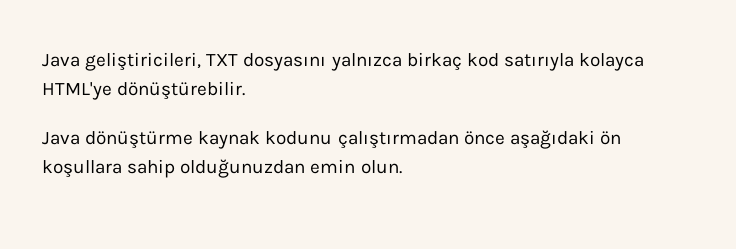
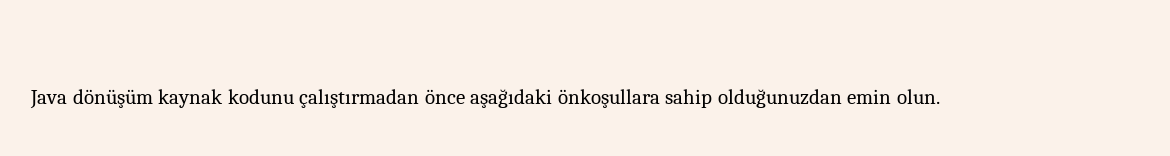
[42,52,645,71] [42,81,246,100] [42,131,194,149] Java geliştiricileri, TXT dosyasını yalnızca birkaç kod satırıyla kolayca HTML'ye dönüştürebilir. // Java dönüştürme -> [30,89,153,109] Java dönüşüm
[599,131,621,145] [42,160,122,178] ön koşullara -> [557,89,660,108] önkoşullara

